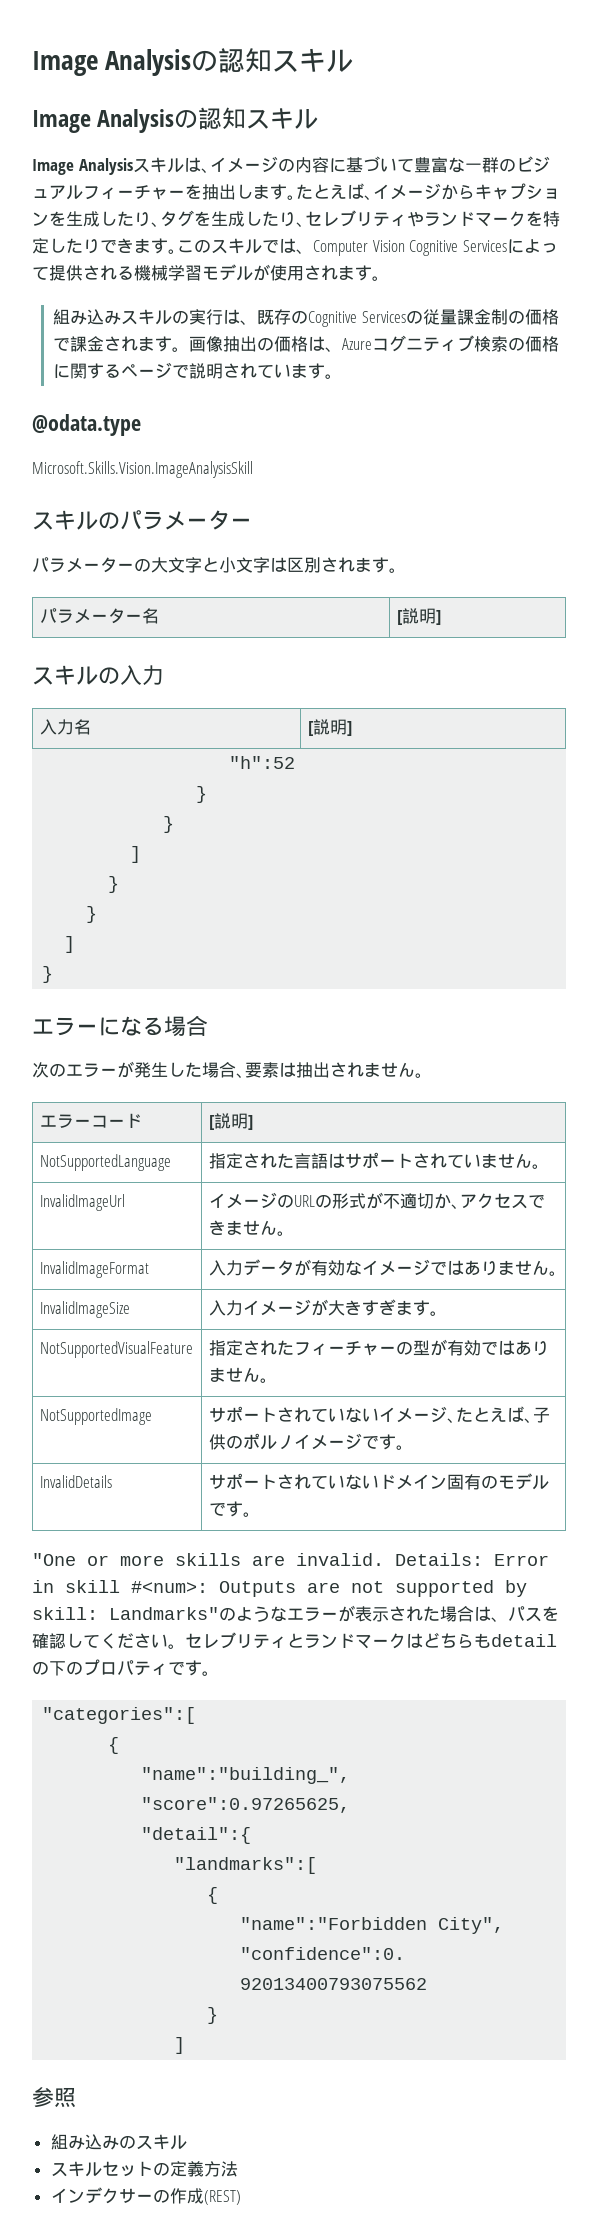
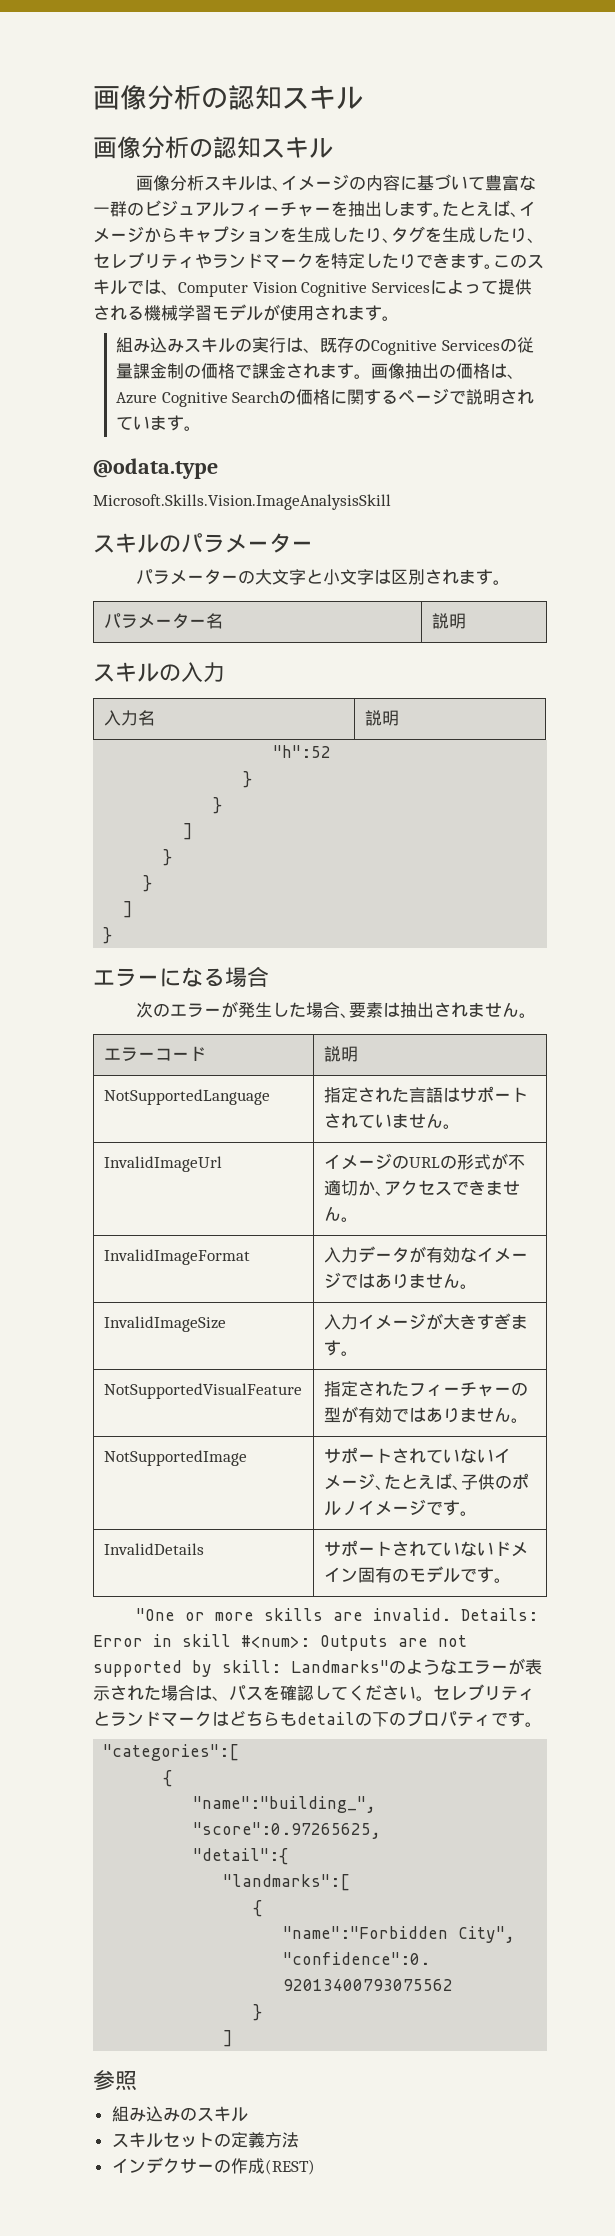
[32,48,354,76] [32,107,319,133] [32,158,133,175] Image Analysisの認知スキル // Image Analysisの認知スキル // Image Analysis -> [93,85,363,110] [93,136,333,159] [136,175,205,191] 画像分析の認知スキル // 画像分析の認知スキル // 画像分析
[372,335,509,352] コグニティブ検索 -> [161,391,281,407] Cognitive Search
[396,608,441,625] [説明] -> [431,613,466,629] 説明
[307,719,352,736] [説明] -> [364,710,399,726] 説明
[208,1113,253,1130] [説明] -> [323,1046,358,1062] 説明

